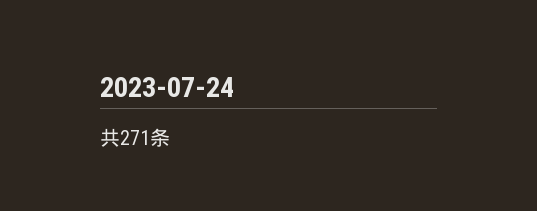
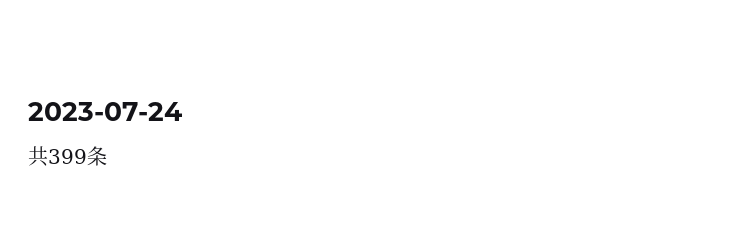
[120,130,150,145] 271 -> [48,149,87,164] 399

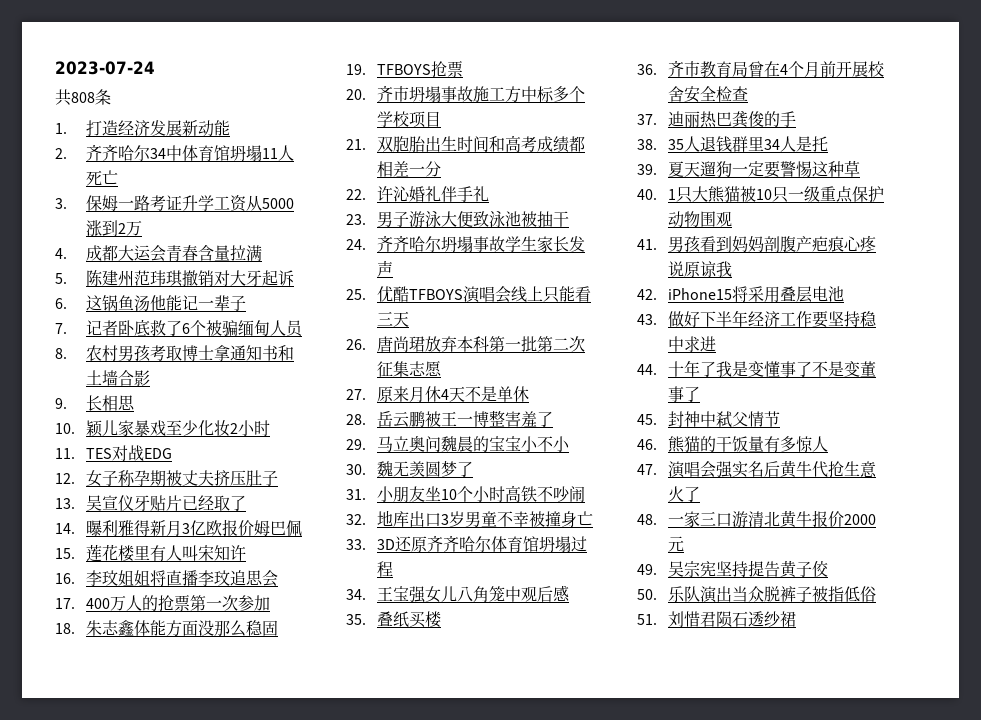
[48,149,87,164] 399 -> [71,92,95,103] 808
(107, 156) none -> [55,120,230,137] [55,144,294,161] [85,170,118,186] [55,195,294,212] [85,220,142,236] [55,245,262,262] [55,270,294,287] [55,295,246,312] [55,319,303,337] [55,345,294,362] [85,370,150,386] [55,395,135,411] [55,420,270,437] [55,445,172,462] [55,470,278,487] [55,495,246,511] [55,519,302,537] [55,544,246,562] [55,570,278,587] [55,595,270,611] [55,620,278,637] [346,61,463,77] [346,85,585,103] [376,111,441,128] [346,135,585,153] [376,161,441,177] [346,186,489,202] [346,211,569,228] [346,235,585,253] [376,260,393,277] [346,286,591,303] [376,311,409,327] [346,336,585,352] [376,361,442,377] [346,386,529,402] [346,410,553,428] [346,436,570,452] [346,460,473,477] [346,485,585,502] [346,510,593,527] [346,535,587,552] [376,561,393,577] [346,585,570,603] [346,611,441,628] [637,60,885,78] [667,86,748,103] [637,111,796,128] [637,136,828,153] [637,160,860,178] [637,186,884,203] [667,211,732,228] [637,235,876,253] [667,261,732,277] [637,286,844,303] [637,310,877,328] [667,336,716,352] [637,360,876,377] [667,386,700,402] [637,411,780,428] [637,436,828,453] [637,460,877,478] [667,486,700,502] [637,510,876,528] [667,536,684,552] [637,560,828,578] [637,586,876,603] [637,611,796,628] // 1.打造经济发展新动能 // 2.齐齐哈尔34中体育馆坍塌11人死亡 // 3.保姆一路考证升学工资从5000涨到2万 // 4.成都大运会青春含量拉满 // 5.陈建州范玮琪撤销对大牙起诉 // 6.这锅鱼汤他能记一辈子 // 7.记者卧底救了6个被骗缅甸人员 // 8.农村男孩考取博士拿通知书和土墙合影 // 9.长相思 // 10.颖儿家暴戏至少化妆2小时 // 11. TES对战EDG // 12.女子称孕期被丈夫挤压肚子 // 13.吴宣仪牙贴片已经取了 // 14.曝利雅得新月3亿欧报价姆巴佩 // 15.莲花楼里有人叫宋知许 // 16.李玟姐姐将直播李玟追思会 // 17. 400万人的抢票第一次参加 // 18.朱志鑫体能方面没那么稳固 // 19. TFBOYS抢票 // 20.齐市坍塌事故施工方中标多个学校项目 // 21.双胞胎出生时间和高考成绩都相差一分 // 22.许沁婚礼伴手礼 // 23.男子游泳大便致泳池被抽干 // 24.齐齐哈尔坍塌事故学生家长发声 // 25.优酷TFBOYS演唱会线上只能看三天 // 26.唐尚珺放弃本科第一批第二次征集志愿 // 27.原来月休4天不是单休 // 28.岳云鹏被王一博整害羞了 // 29.马立奥问魏晨的宝宝小不小 // 30.魏无羡圆梦了 // 31.小朋友坐10个小时高铁不吵闹 // 32.地库出口3岁男童不幸被撞身亡 // 33. 3D还原齐齐哈尔体育馆坍塌过程 // 34.王宝强女儿八角笼中观后感 // 35.叠纸买楼 // 36.齐市教育局曾在4个月前开展校舍安全检查 // 37.迪丽热巴龚俊的手 // 38. 35人退钱群里34人是托 // 39.夏天遛狗一定要警惕这种草 // 40. 1只大熊猫被10只一级重点保护动物围观 // 41.男孩看到妈妈剖腹产疤痕心疼说原谅我 // 42. iPhone15将采用叠层电池 // 43.做好下半年经济工作要坚持稳中求进 // 44.十年了我是变懂事了不是变董事了 // 45.封神中弑父情节 // 46.熊猫的干饭量有多惊人 // 47.演唱会强实名后黄牛代抢生意火了 // 48.一家三口游清北黄牛报价2000元 // 49.吴宗宪坚持提告黄子佼 // 50.乐队演出当众脱裤子被指低俗 // 51.刘惜君陨石透纱裙

